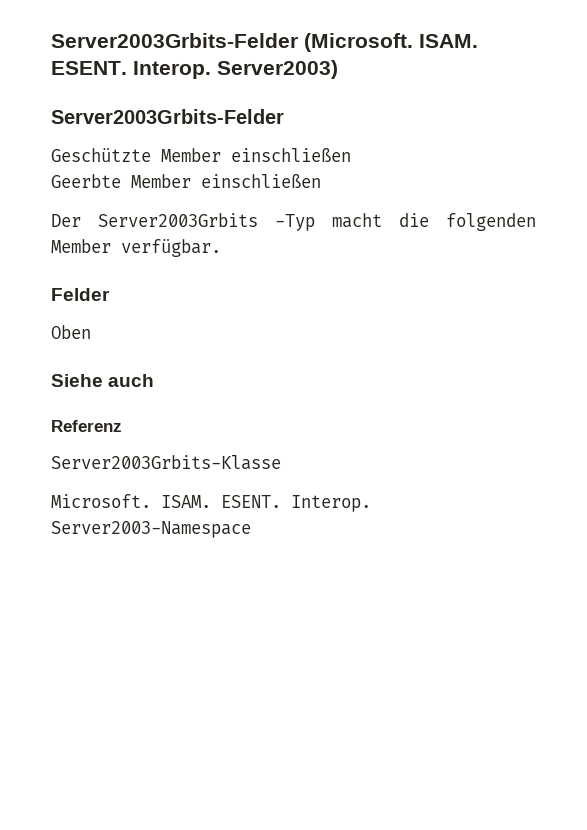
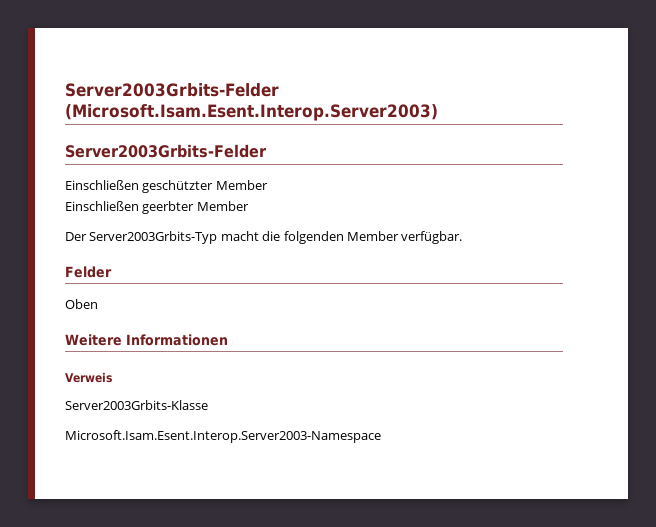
[51,33,478,52] [51,60,338,79] Server2003Grbits-Felder (Microsoft. ISAM. ESENT. Interop. Server2003) -> [65,83,279,97] [65,104,438,121] Server2003Grbits-Felder (Microsoft.Isam.Esent.Interop.Server2003)
[51,148,351,162] [51,174,321,188] Geschützte Member einschließen // Geerbte Member einschließen -> [65,180,268,193] [65,201,249,214] Einschließen geschützter Member // Einschließen geerbter Member
[98,213,315,231] Server2003Grbits -Typ -> [89,231,218,244] Server2003Grbits-Typ
[51,374,155,387] [51,420,122,432] [51,455,281,470] [51,494,371,512] [51,521,251,538] Siehe auch // Referenz // Server2003Grbits-Klasse // Microsoft. ISAM. ESENT. Interop. Server2003-Namespace -> [65,334,228,346] [65,372,112,383] [65,400,208,410] [65,430,381,443] Weitere Informationen // Verweis // Server2003Grbits-Klasse // Microsoft.Isam.Esent.Interop.Server2003-Namespace

